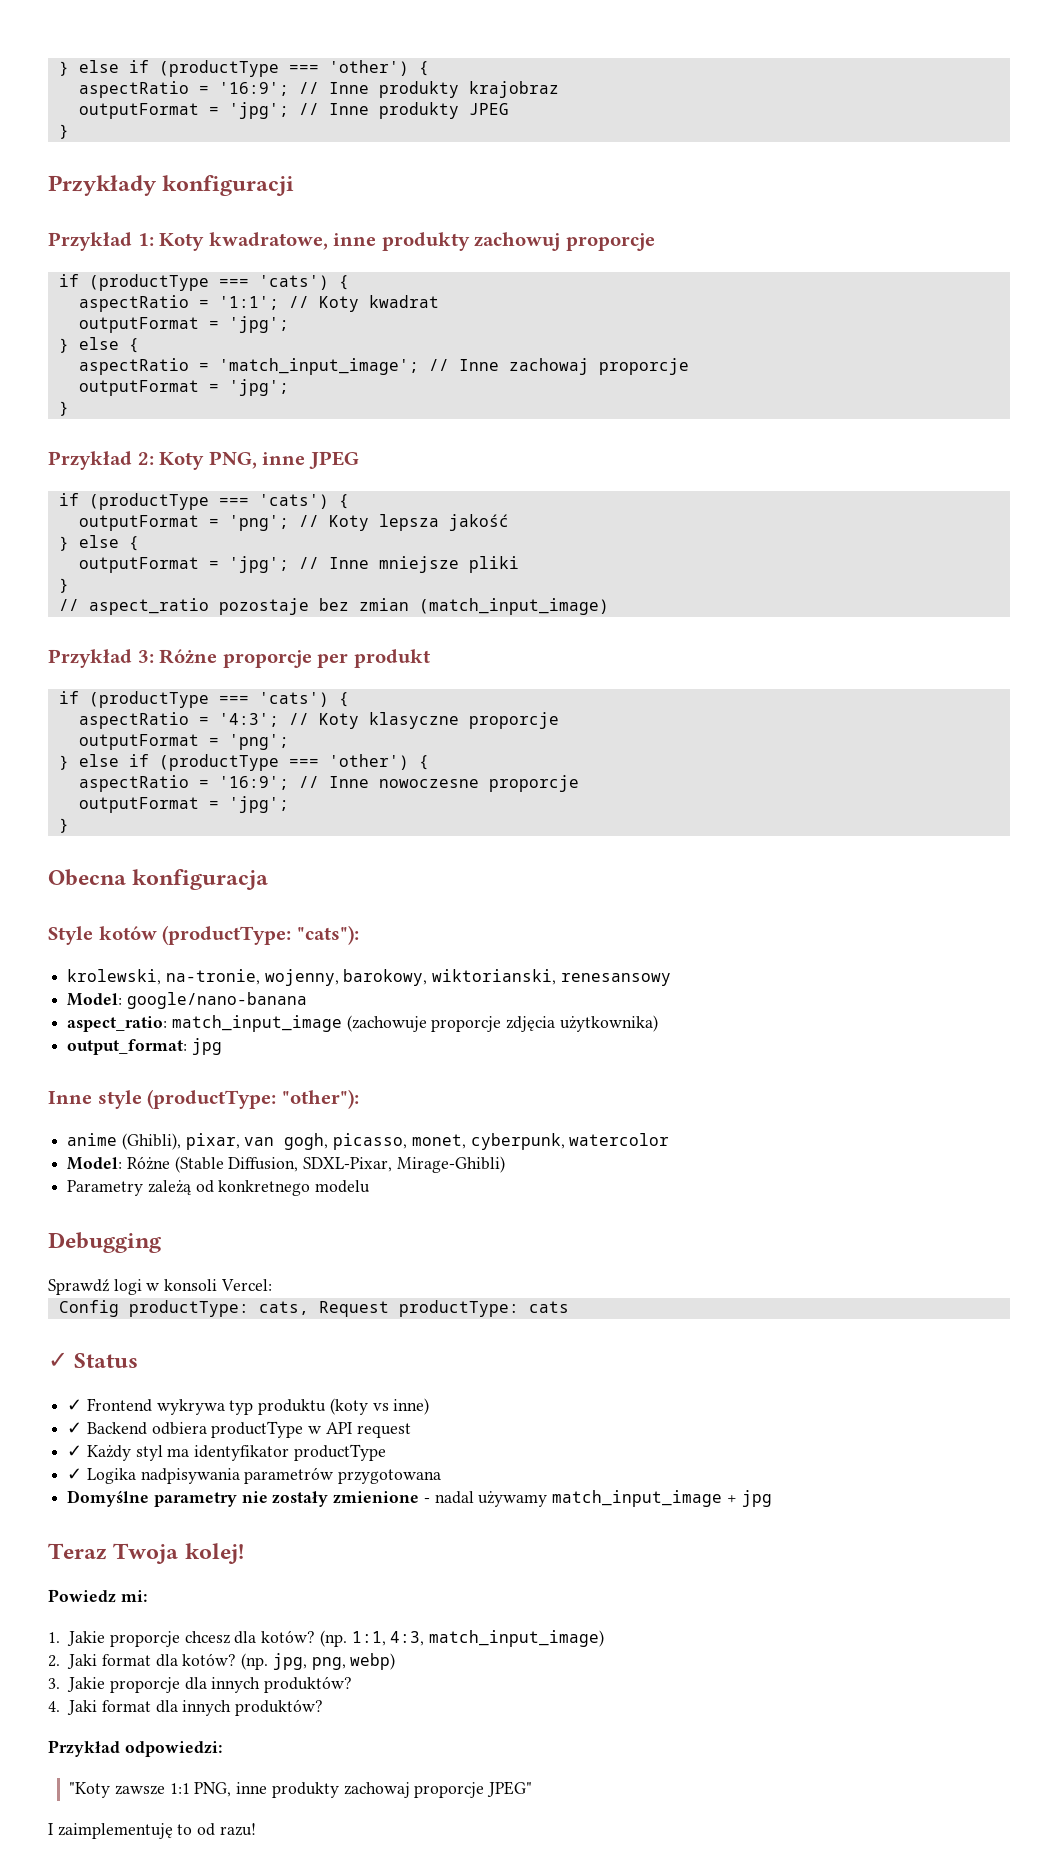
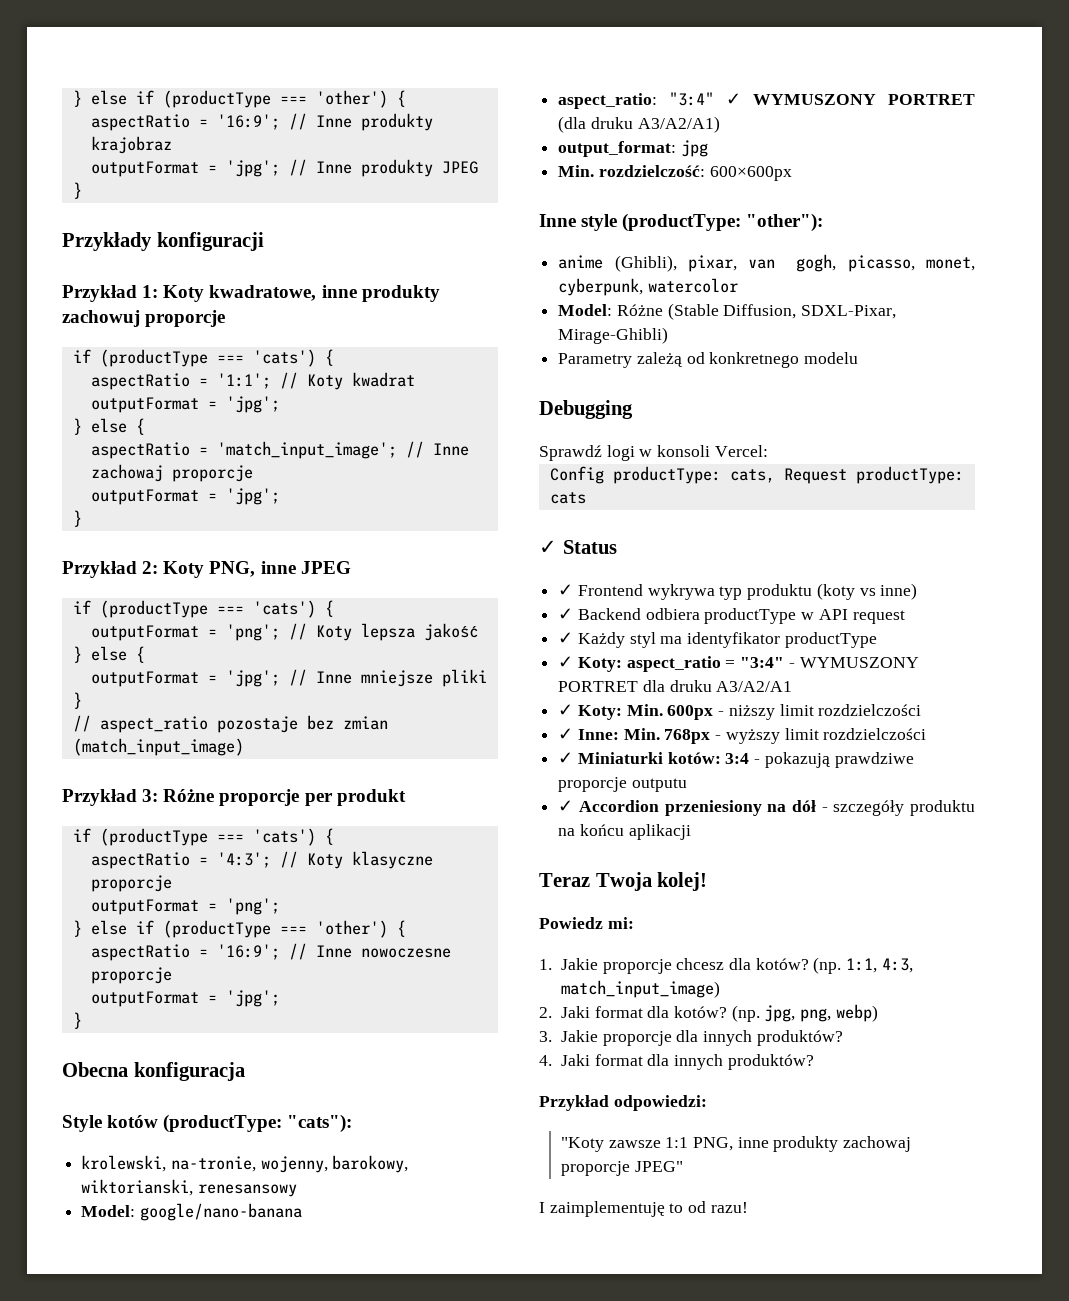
[171,1015,658,1032] match_input_image (zachowuje proporcje zdjęcia użytkownika) -> [669,92,975,106] [558,116,720,133] "3:4" ✓ WYMUSZONY PORTRET (dla druku A3/A2/A1)
(222, 1046) none -> [558,165,792,181] // Min. rozdzielczość: 600×600px
[86,1467,442,1484] [67,1490,772,1507] Logika nadpisywania parametrów przygotowana // Domyślne parametry nie zostały zmienione - nadal używamy match_input_image + jpg -> [577,656,919,672] [558,680,793,692] [558,704,922,720] [558,728,927,744] [558,752,914,768] [558,777,687,792] [558,800,975,816] [558,824,691,840] Koty: aspect_ratio = "3:4" - WYMUSZONY PORTRET dla druku A3/A2/A1 // ✓ Koty: Min. 600px - niższy limit rozdzielczości // ✓ Inne: Min. 768px - wyższy limit rozdzielczości // ✓ Miniaturki kotów: 3:4 - pokazują prawdziwe proporcje outputu // ✓ Accordion przeniesiony na dół - szczegóły produktu na końcu aplikacji

